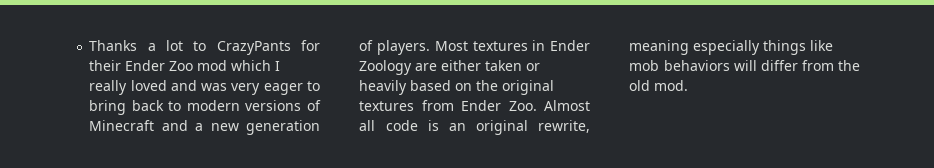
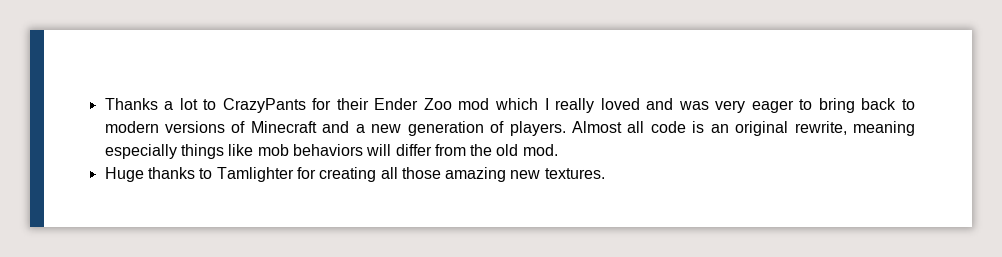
[434,40,590,51] [359,60,541,75] [359,80,555,95] [359,100,537,111] Most textures in Ender Zoology are either taken or heavily based on the original textures from Ender Zoo. -> (566, 128) none
(689, 85) none -> [104,167,605,182] // Huge thanks to Tamlighter for creating all those amazing new textures.

